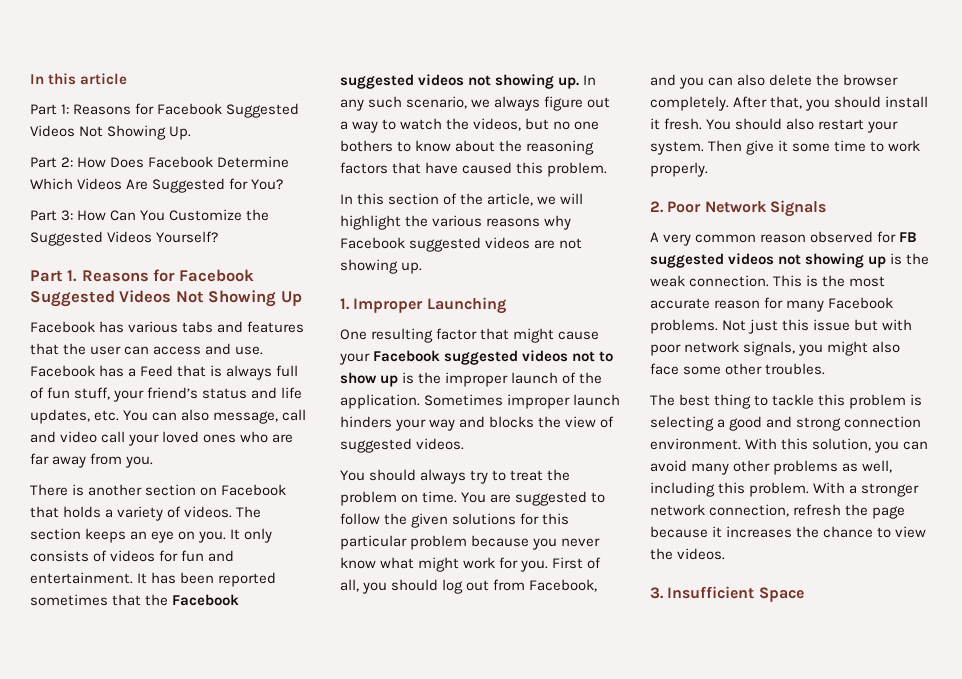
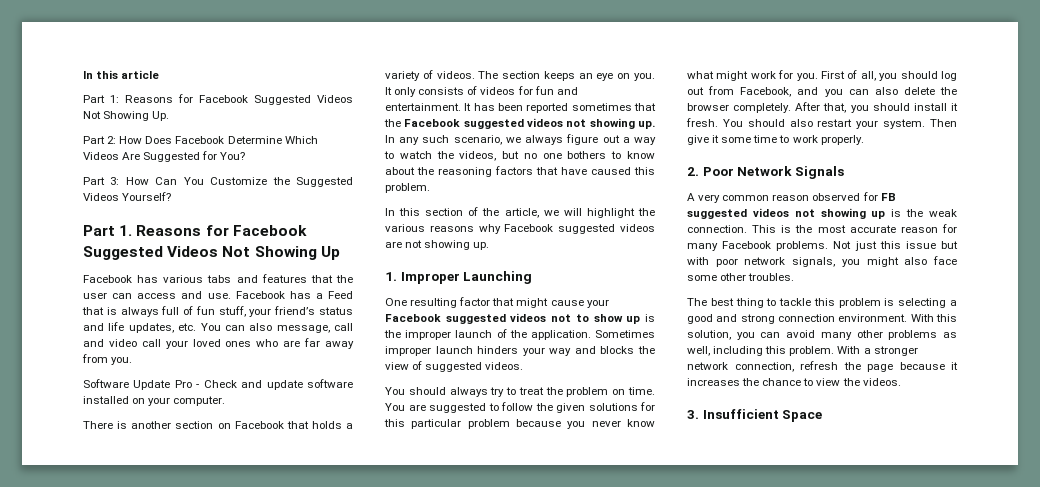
(154, 462) none -> [83,379,353,390] [83,396,226,406] // Software Update Pro - Check and update software installed on your computer.

